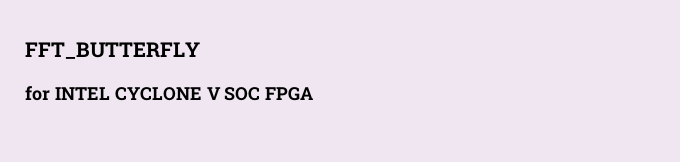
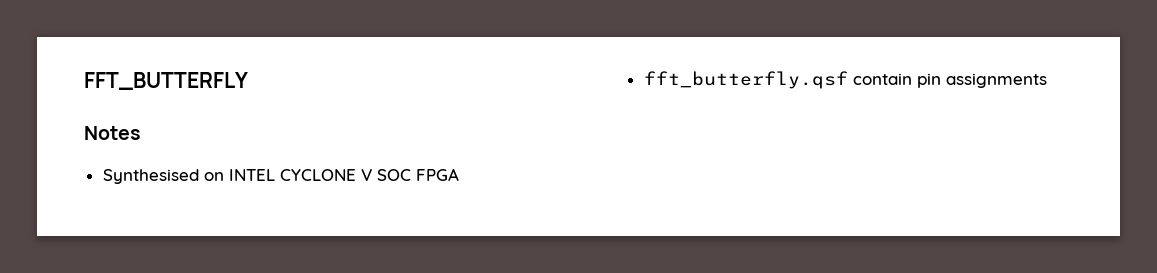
[25,86,50,101] for -> [84,126,141,140] [102,169,224,184] Notes // Synthesised on
(314, 94) none -> [643,71,1047,89] // fft_butterfly.qsf contain pin assignments

